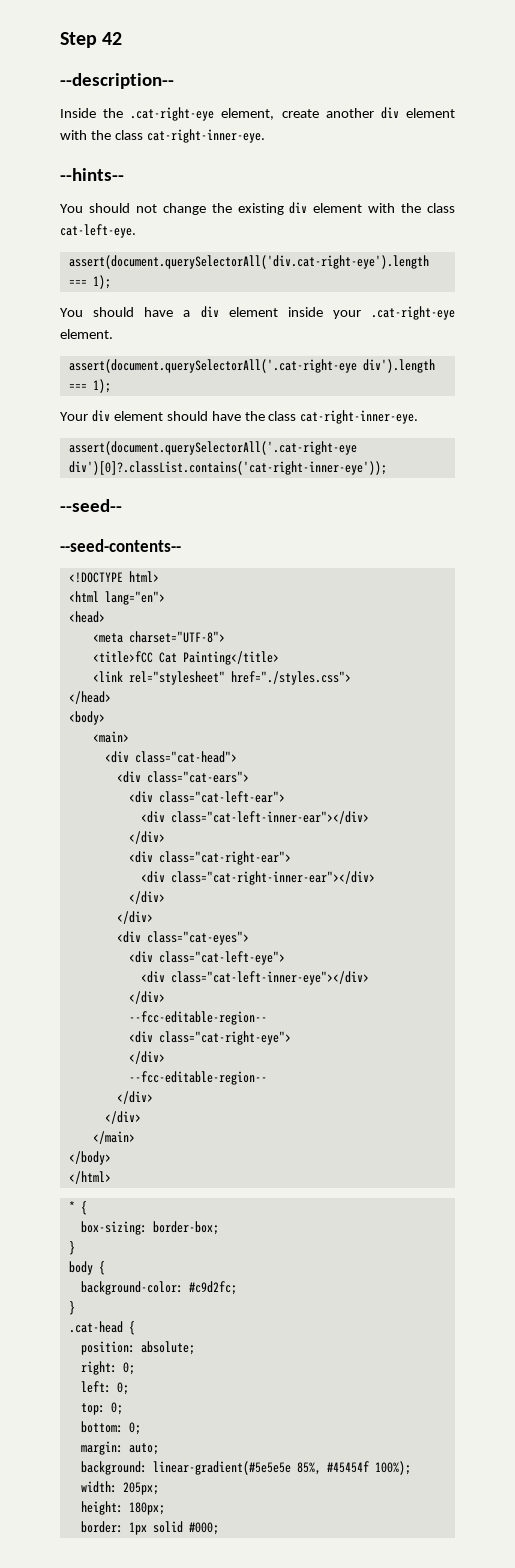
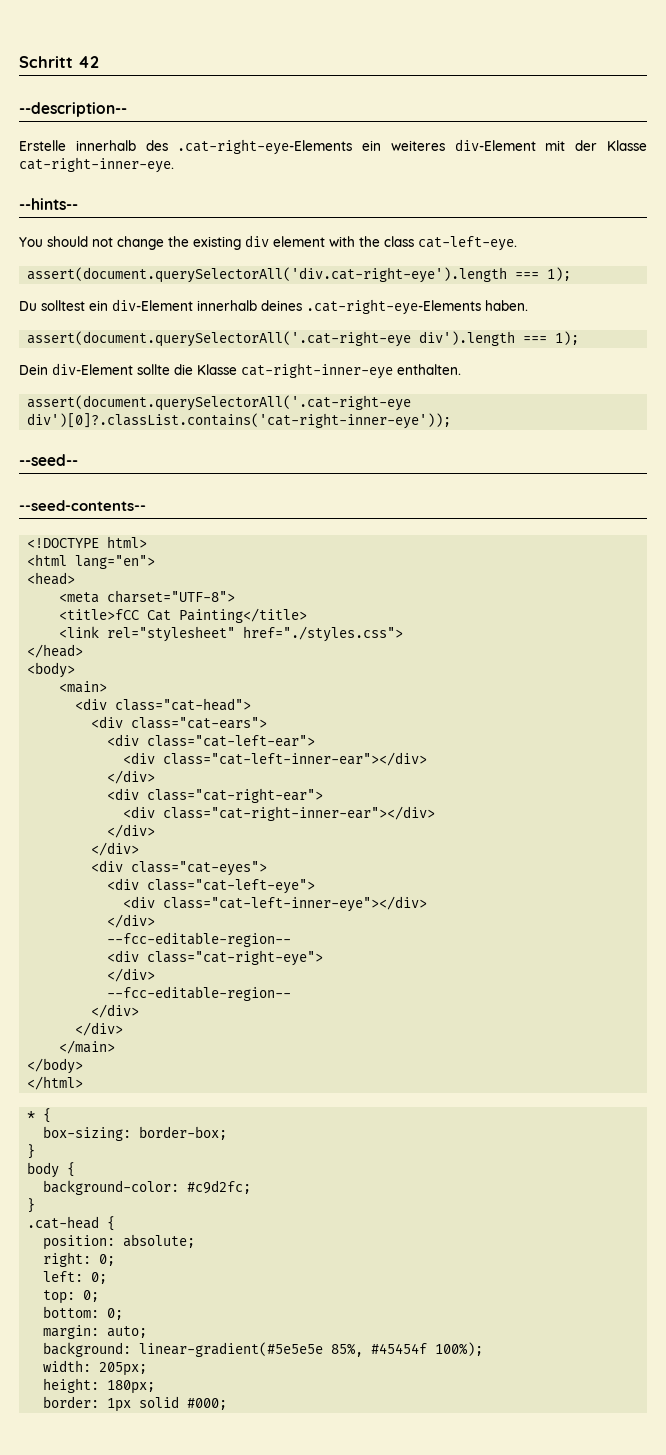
[60,32,97,48] Step -> [19,56,73,68] Schritt
[60,107,456,121] [60,130,143,140] Inside the .cat-right-eye element, create another div element with the class -> [19,139,648,155] Erstelle innerhalb des .cat-right-eye-Elements ein weiteres div-Element mit der Klasse
[60,306,455,320] [60,329,113,339] [68,359,435,373] [68,379,111,393] [60,410,419,424] You should have a div element inside your .cat-right-eye element. // assert(document.querySelectorAll('.cat-right-eye div').length === 1); // Your div element should have the class cat-right-inner-eye. -> [19,299,528,315] [27,331,580,347] [19,363,461,379] Du solltest ein div-Element innerhalb deines .cat-right-eye-Elements haben. // assert(document.querySelectorAll('.cat-right-eye div').length === 1); // Dein div-Element sollte die Klasse cat-right-inner-eye enthalten.

